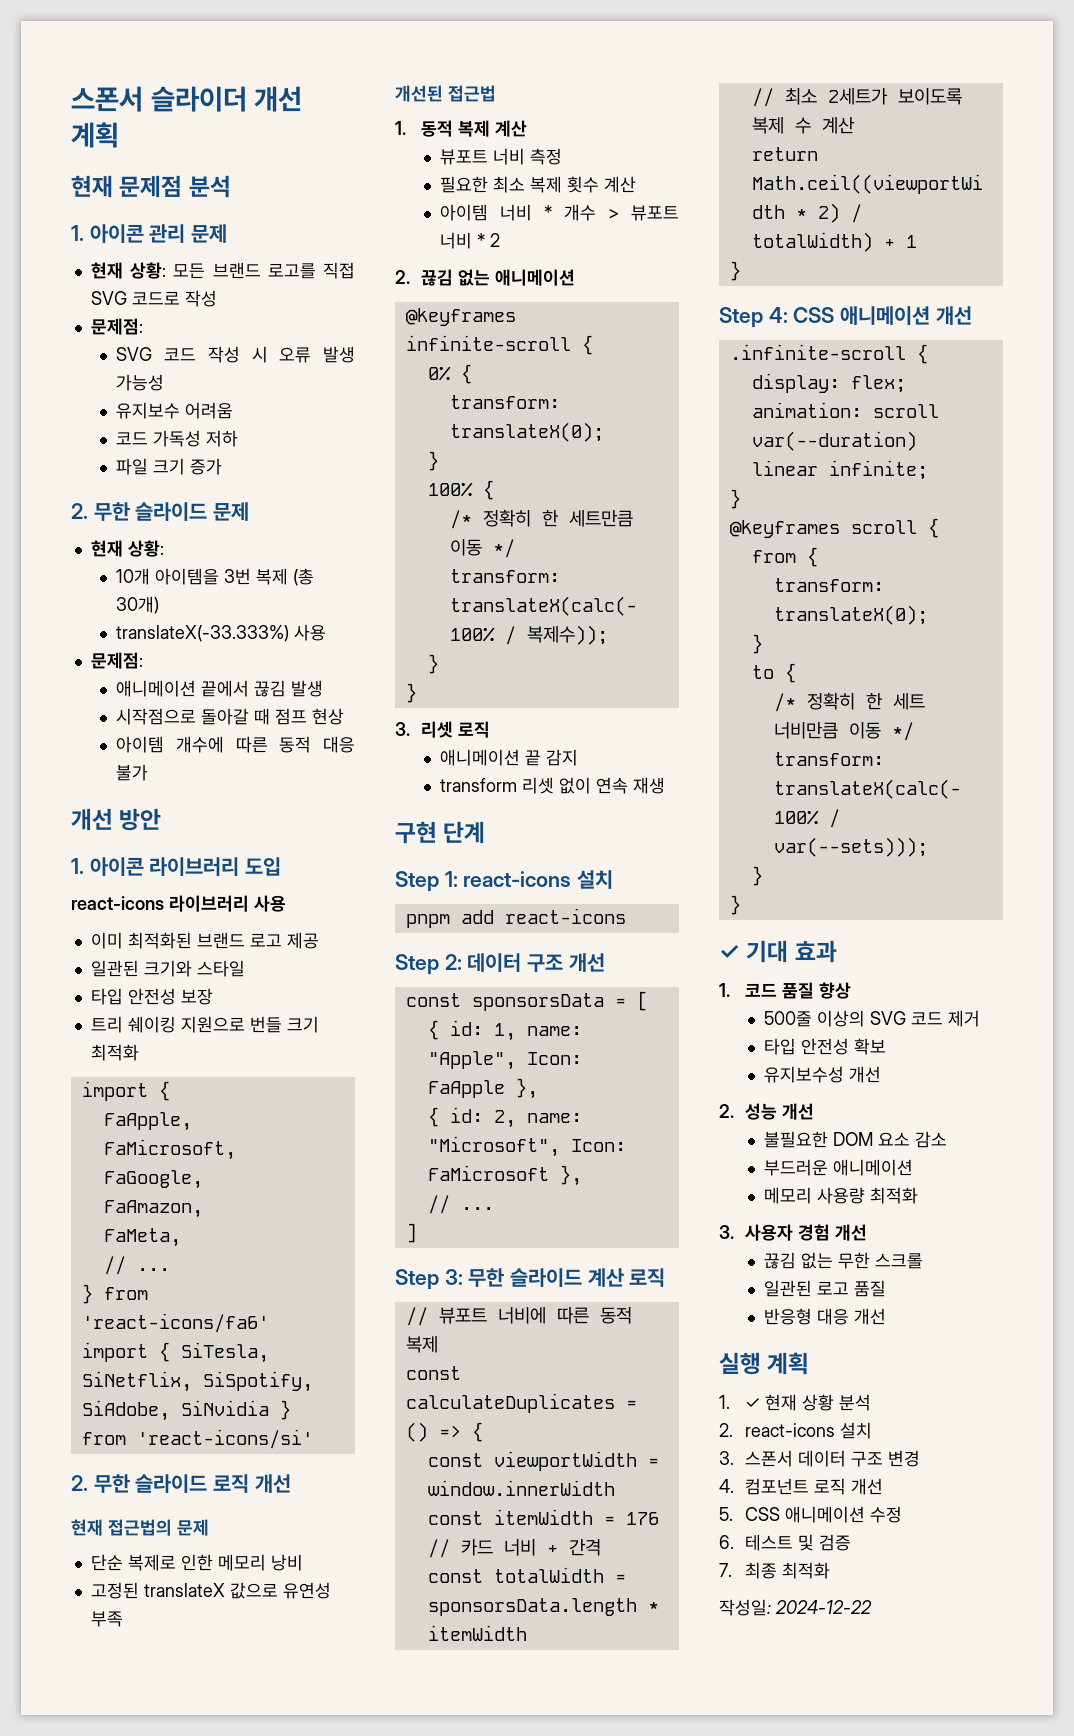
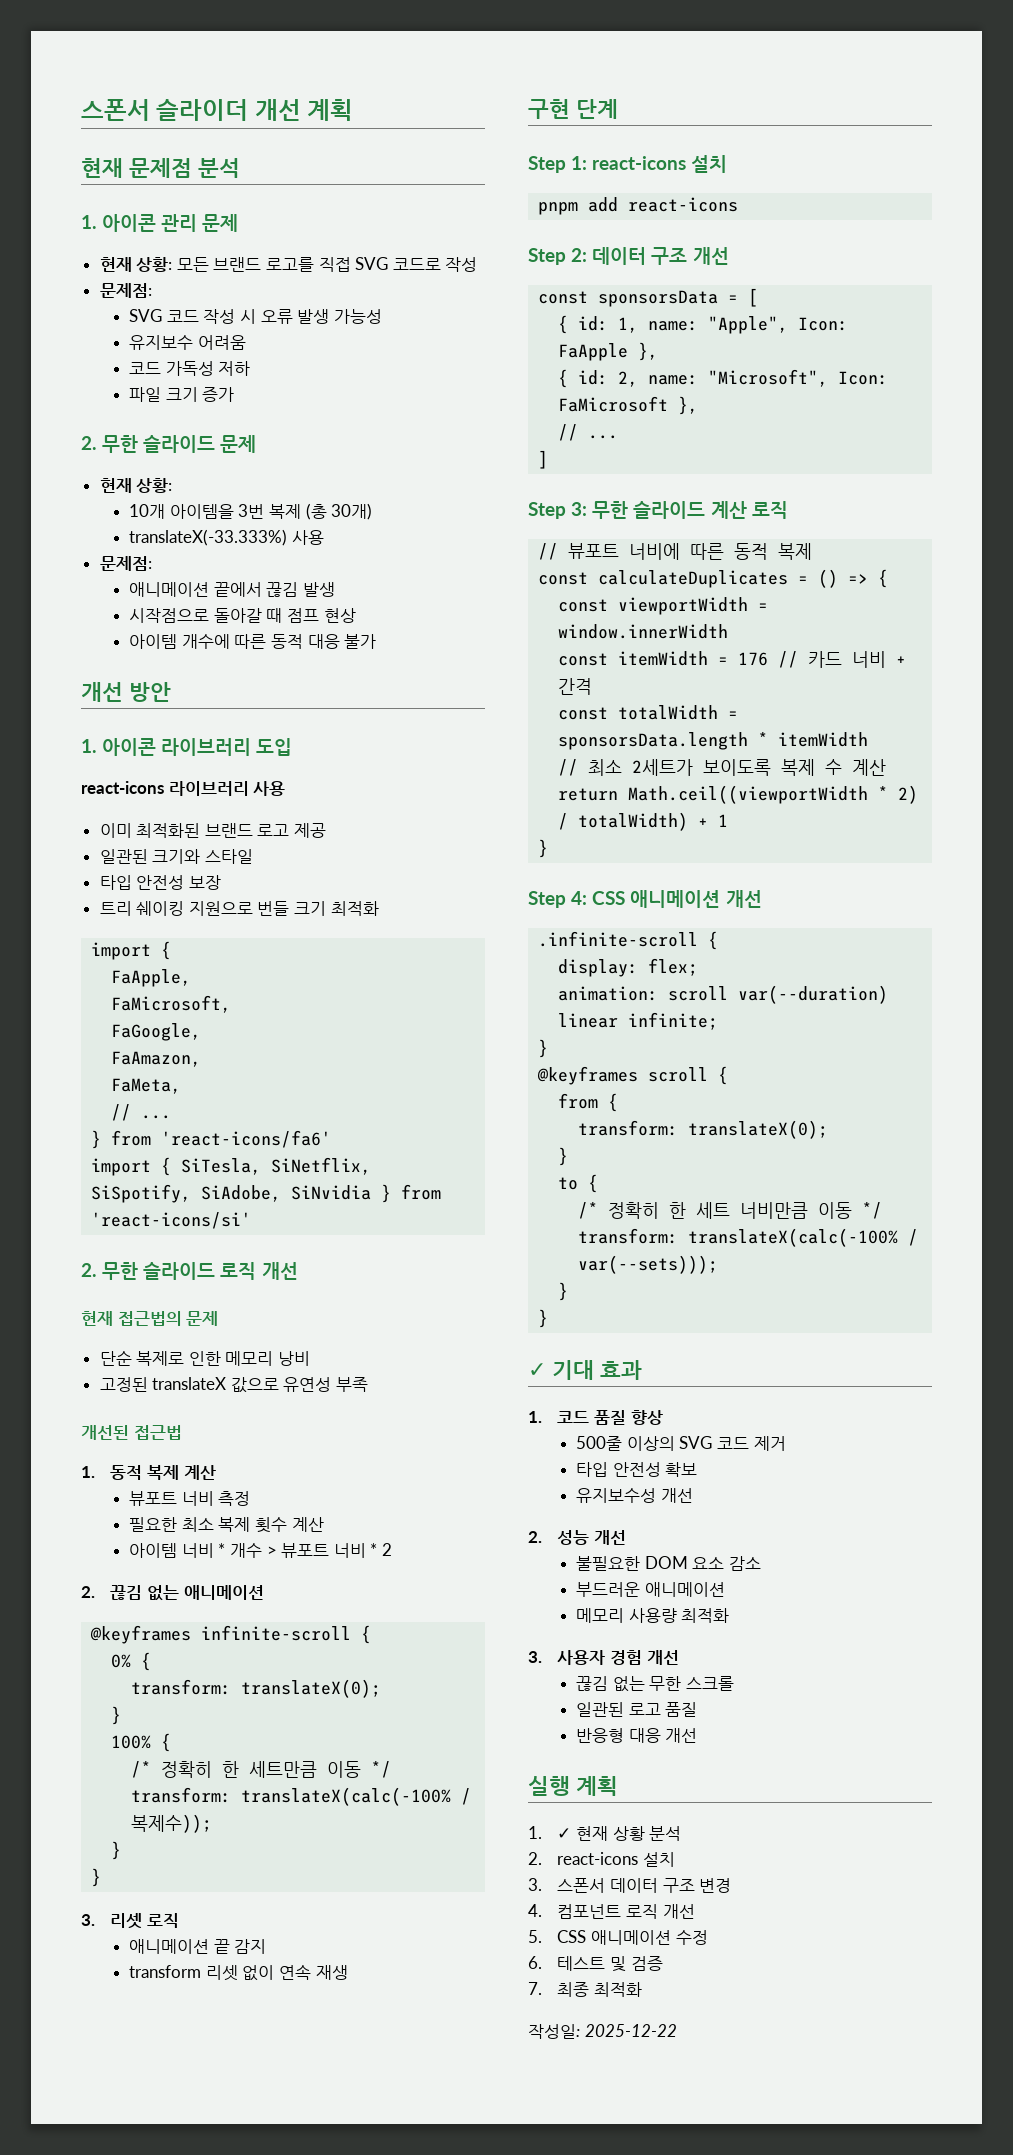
[775,1600,872,1614] 2024-12-22 -> [584,2024,677,2037] 2025-12-22

